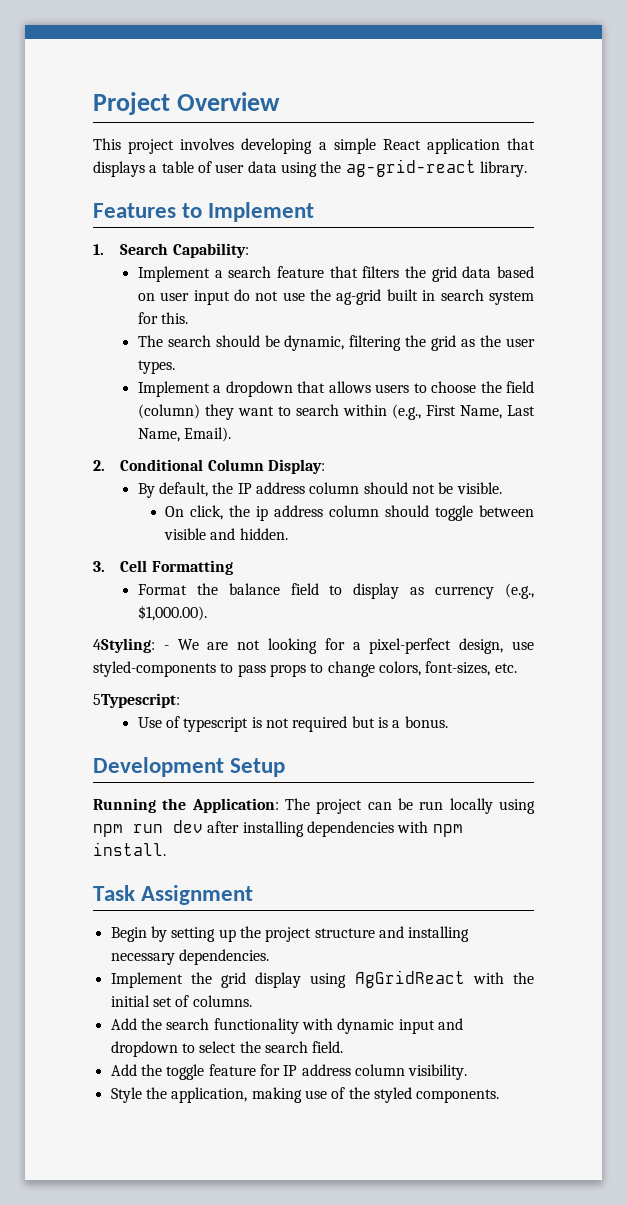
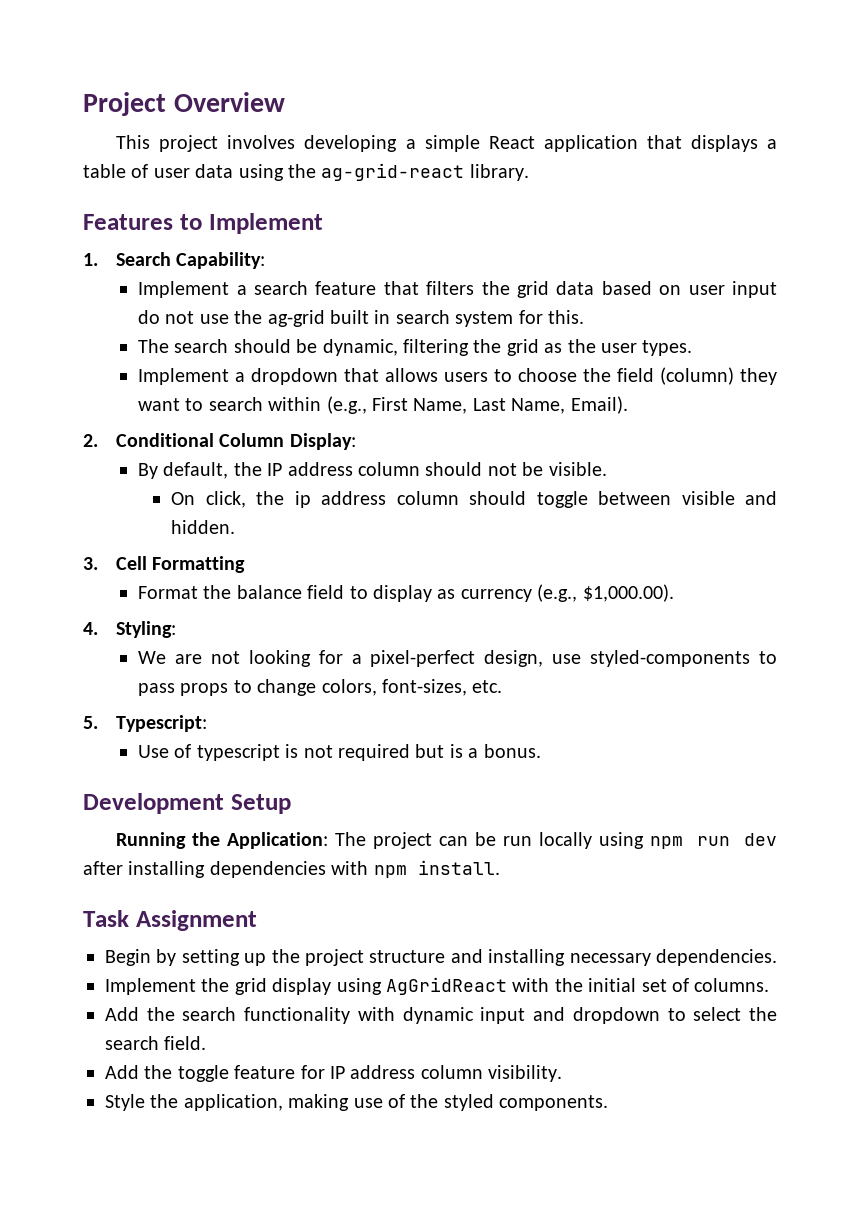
[93,638,169,653] 4Styling: - -> [83,621,177,638] 4. Styling: //
[93,693,180,708] 5Typescript: -> [83,715,208,732] 5. Typescript:

